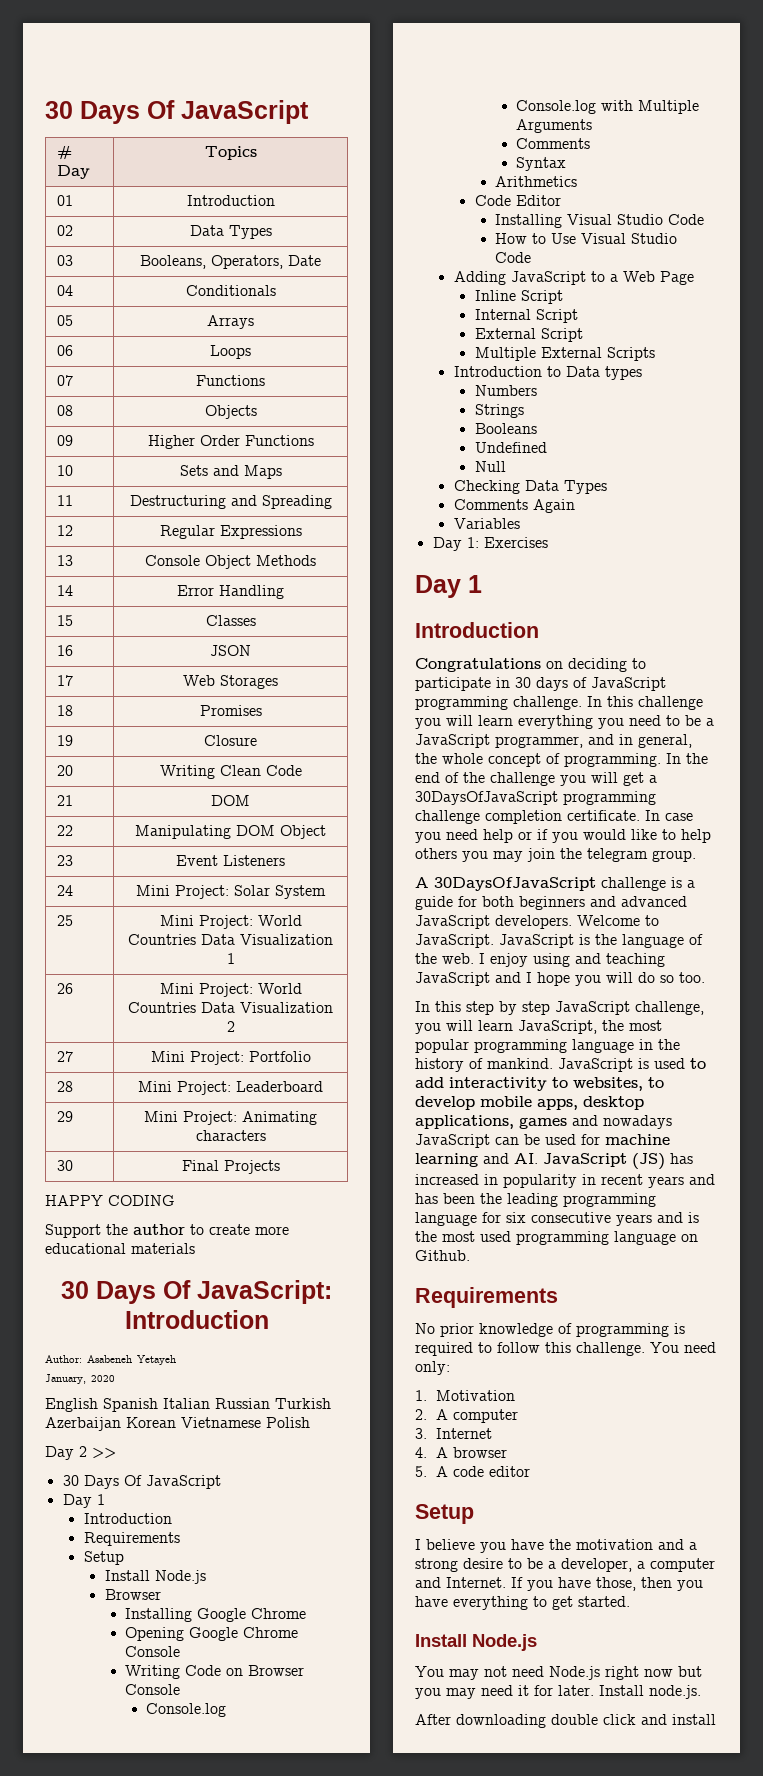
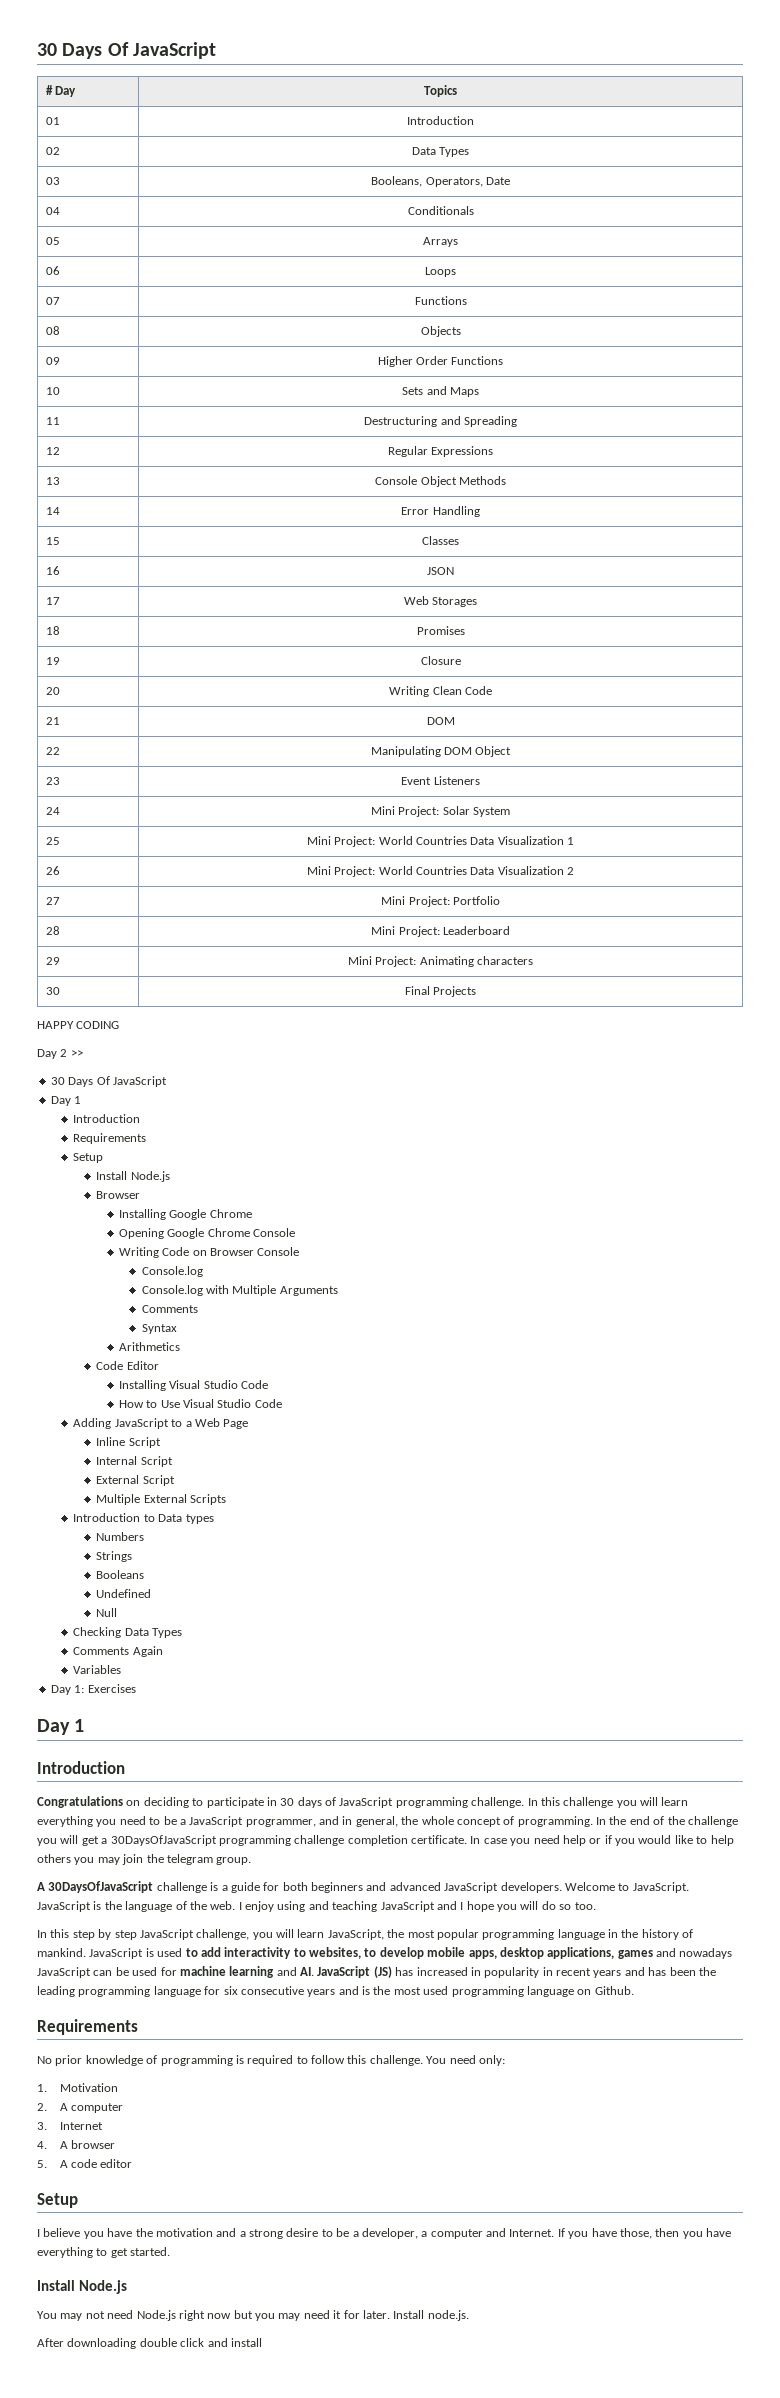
[45,1224,289,1238] [45,1243,195,1254] [61,1280,332,1304] [124,1310,269,1329] [45,1355,176,1365] [45,1374,115,1384] [45,1398,331,1412] [45,1417,310,1431] // Support the author to create more educational materials // 30 Days Of JavaScript: Introduction // Author: Asabeneh Yetayeh // January, 2020 // English Spanish Italian Russian Turkish Azerbaijan Korean Vietnamese Polish -> (120, 1025) none

